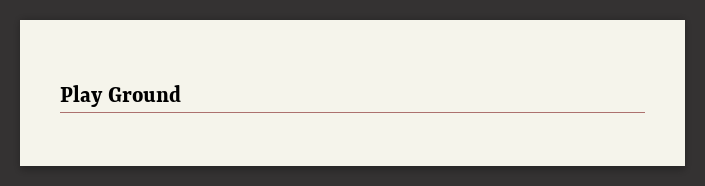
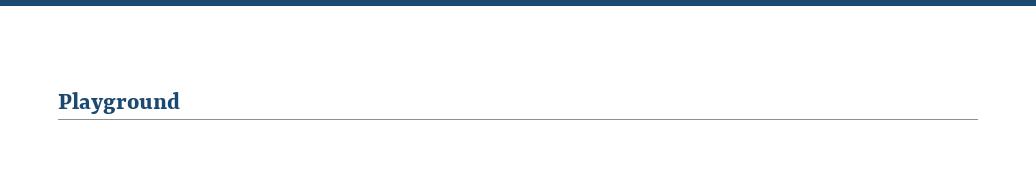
[60,85,182,107] Play Ground -> [58,92,180,114] Playground

